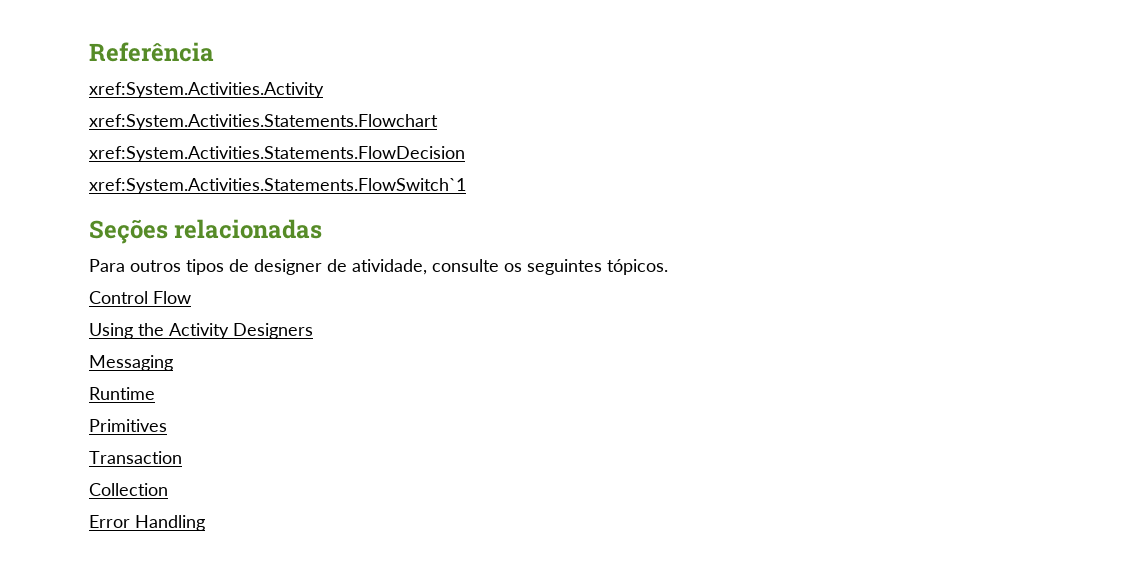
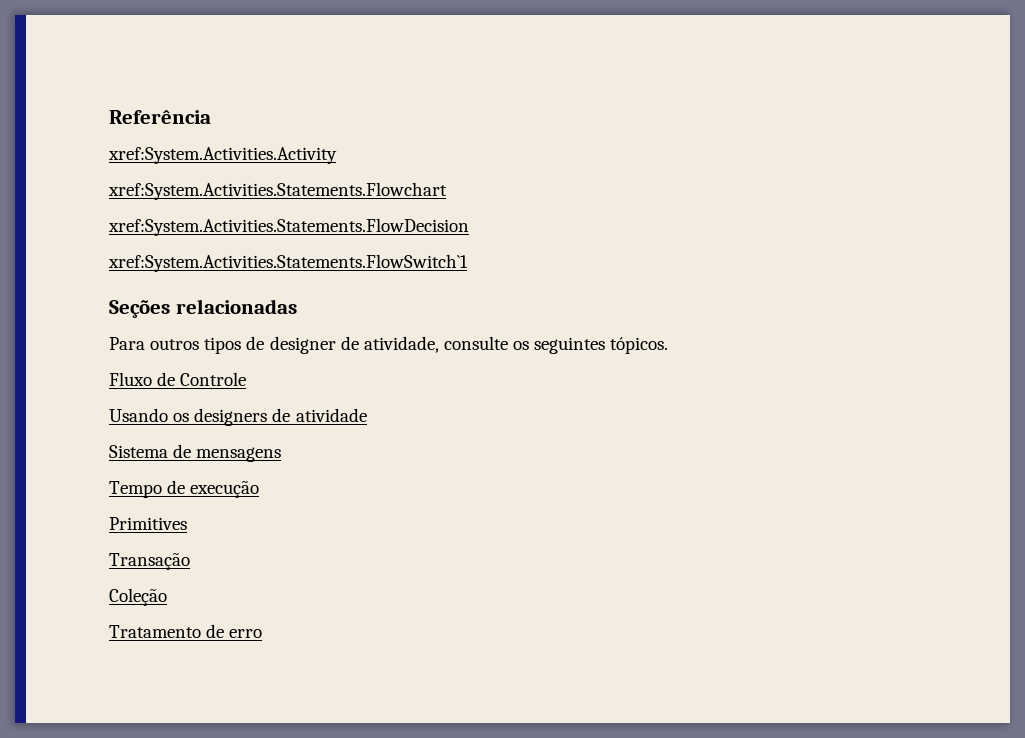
[89,291,191,304] [89,323,313,339] [89,355,173,371] [89,387,155,400] [89,419,167,432] [89,451,182,464] [89,483,168,496] [89,515,205,531] Control Flow // Using the Activity Designers // Messaging // Runtime // Primitives // Transaction // Collection // Error Handling -> [109,372,247,386] [109,408,367,426] [109,444,282,462] [109,480,260,498] [109,517,187,530] [109,553,190,570] [109,588,167,606] [109,624,263,638] Fluxo de Controle // Usando os designers de atividade // Sistema de mensagens // Tempo de execução // Primitives // Transação // Coleção // Tratamento de erro

